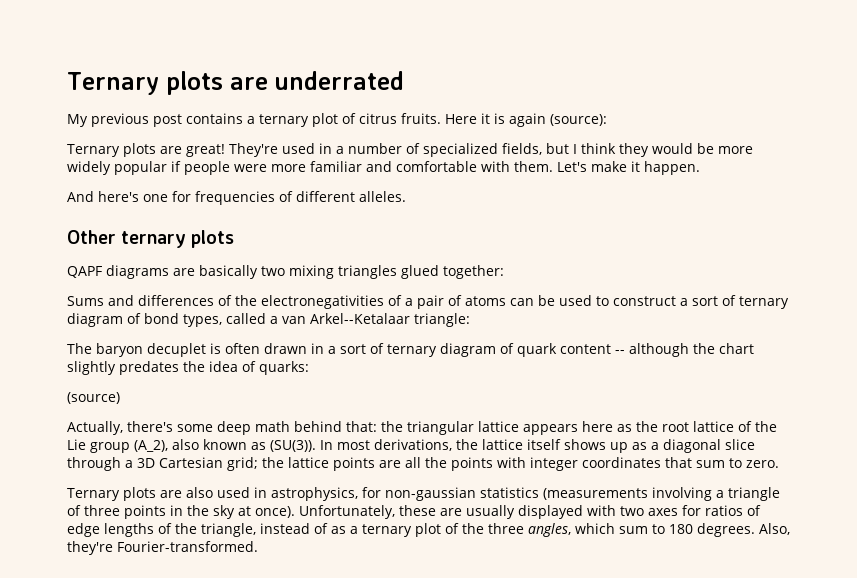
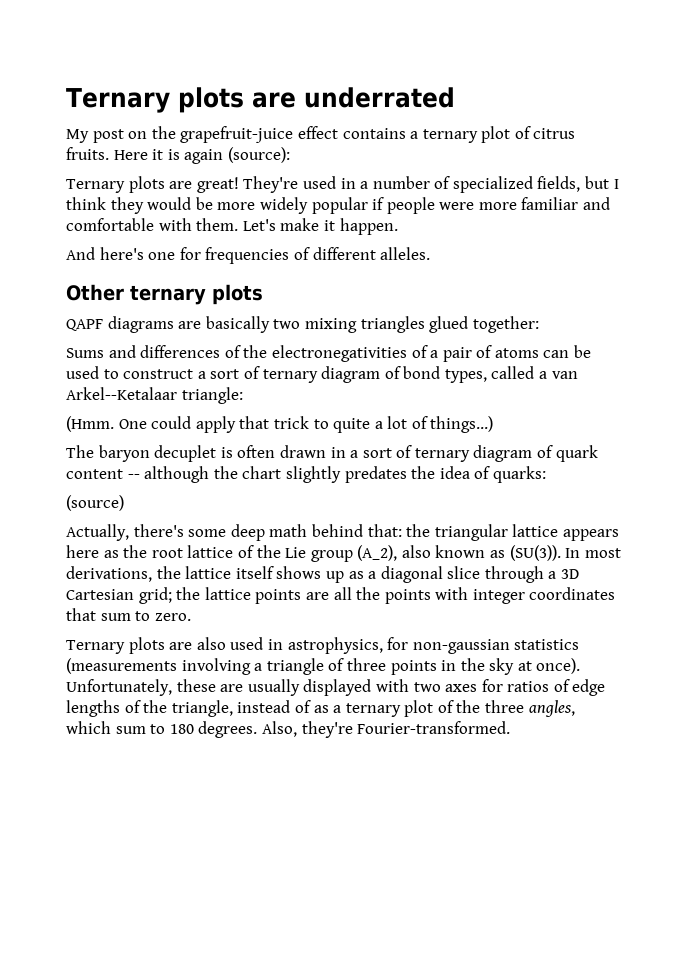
[91,113,182,127] previous post -> [92,126,338,143] post on the grapefruit-juice effect
(470, 320) none -> [66,416,494,433] // (Hmm. One could apply that trick to quite a lot of things...)

